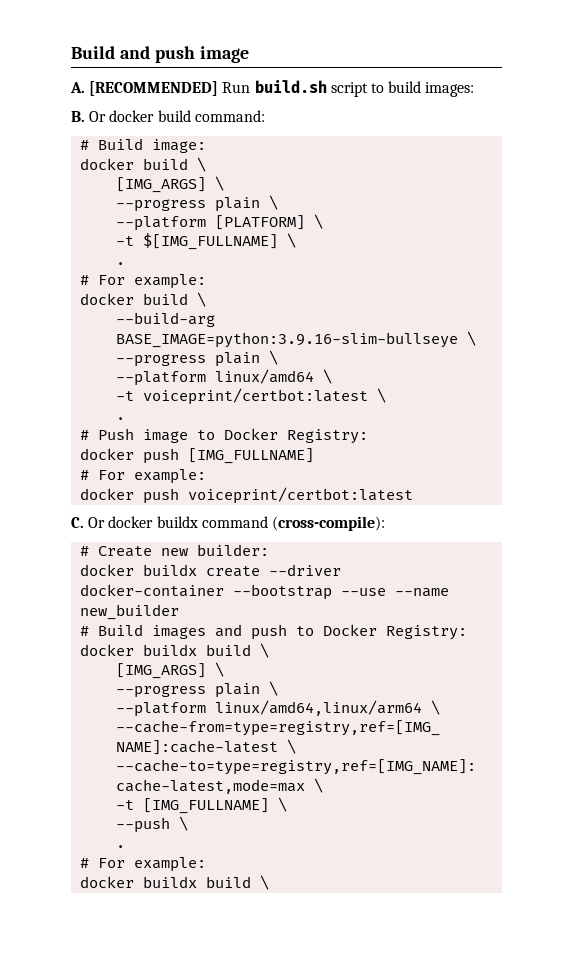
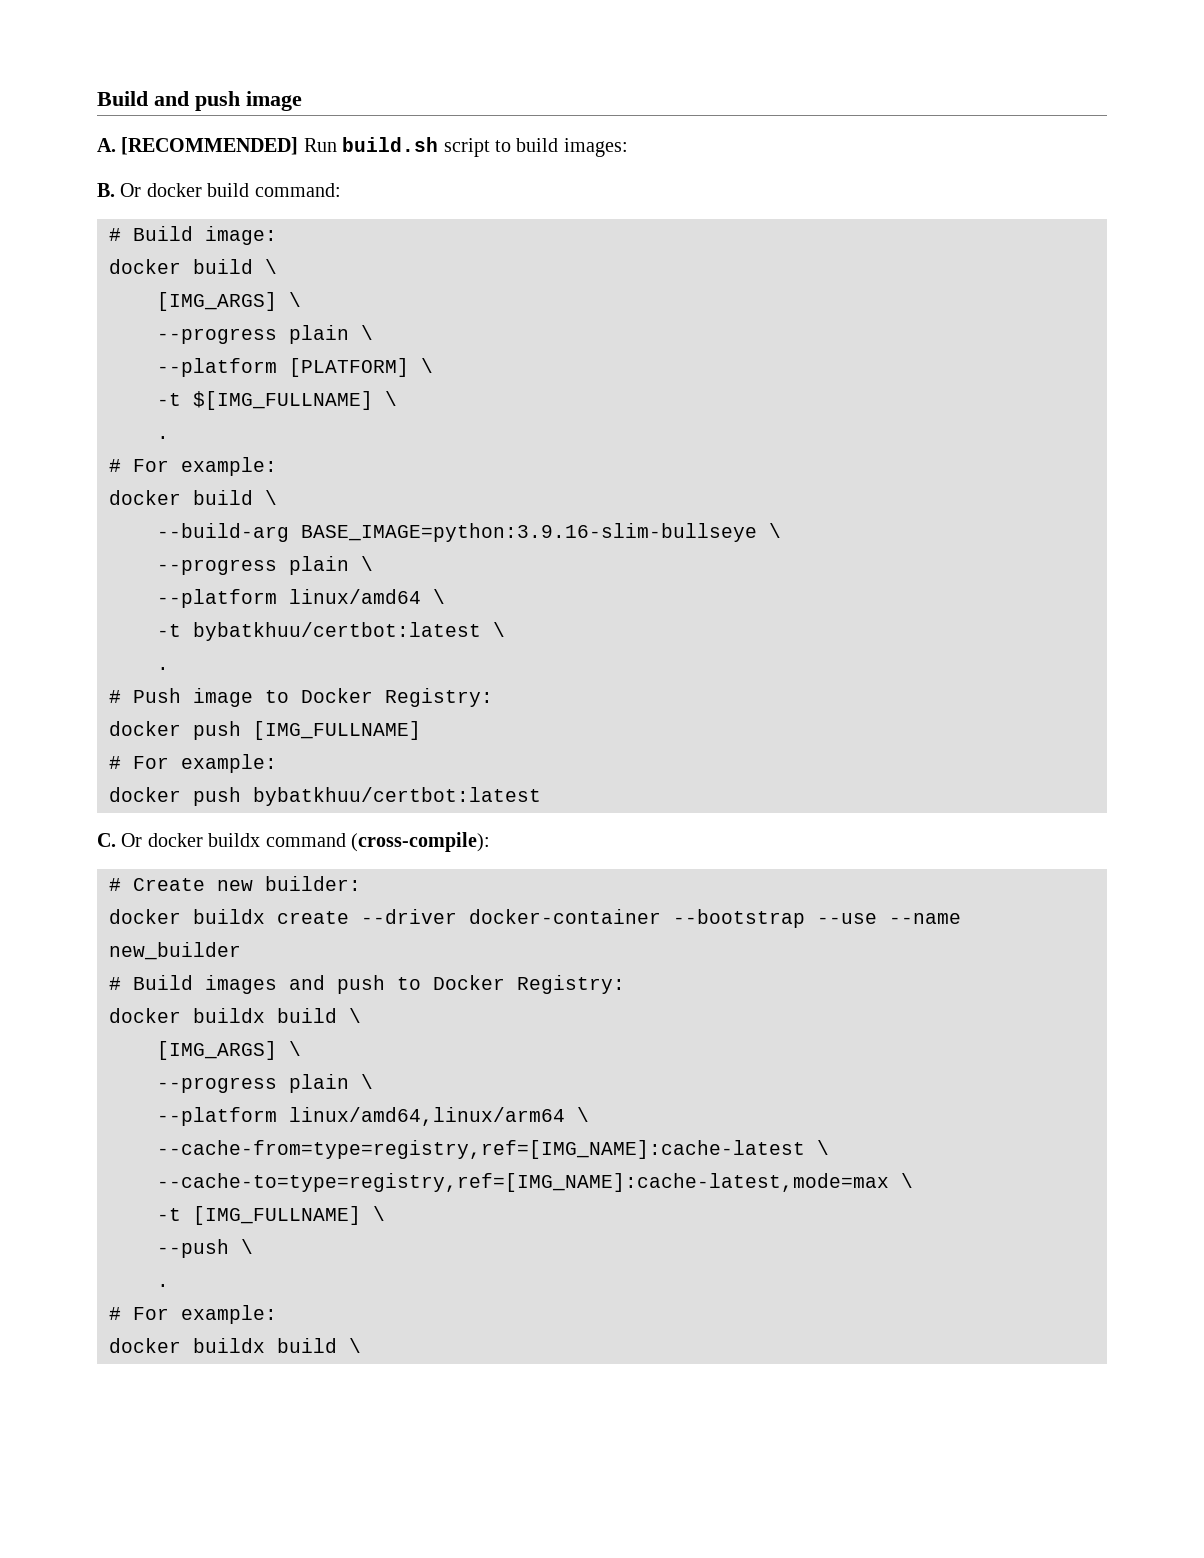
[143,388,369,405] voiceprint/certbot:latest -> [193,622,481,641] bybatkhuu/certbot:latest
[188,487,414,504] voiceprint/certbot:latest -> [253,787,541,806] bybatkhuu/certbot:latest

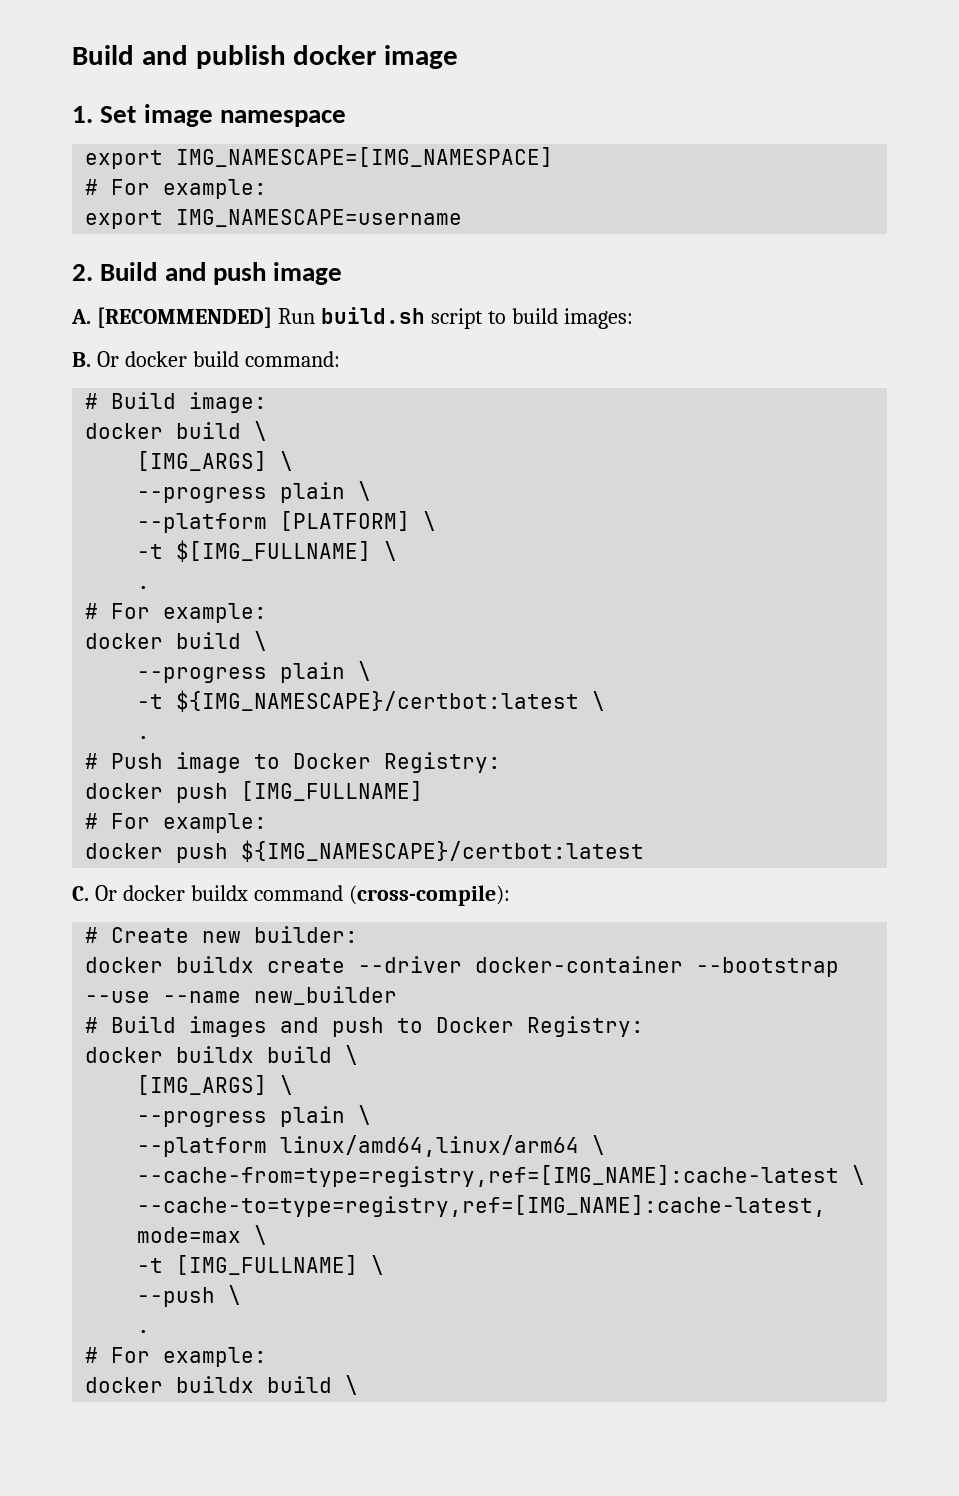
[97,91,189,106] Build and -> [72,45,459,69] [72,104,346,127] [85,147,554,169] [85,179,268,199] [85,209,463,229] [72,262,206,281] Build and publish docker image // 1. Set image namespace // export IMG_NAMESCAPE=[IMG_NAMESPACE] // # For example: // export IMG_NAMESCAPE=username // 2. Build and
[157,523,781,542] [157,556,373,575] [157,589,445,608] [157,622,481,641] // --build-arg BASE_IMAGE=python:3.9.16-slim-bullseye \ // --progress plain \ // --platform linux/amd64 \ // -t bybatkhuu/certbot:latest -> [137,661,372,683] [137,690,580,712] // --progress plain \ // -t ${IMG_NAMESCAPE}/certbot:latest
[253,787,541,806] bybatkhuu/certbot:latest -> [241,840,645,862] ${IMG_NAMESCAPE}/certbot:latest

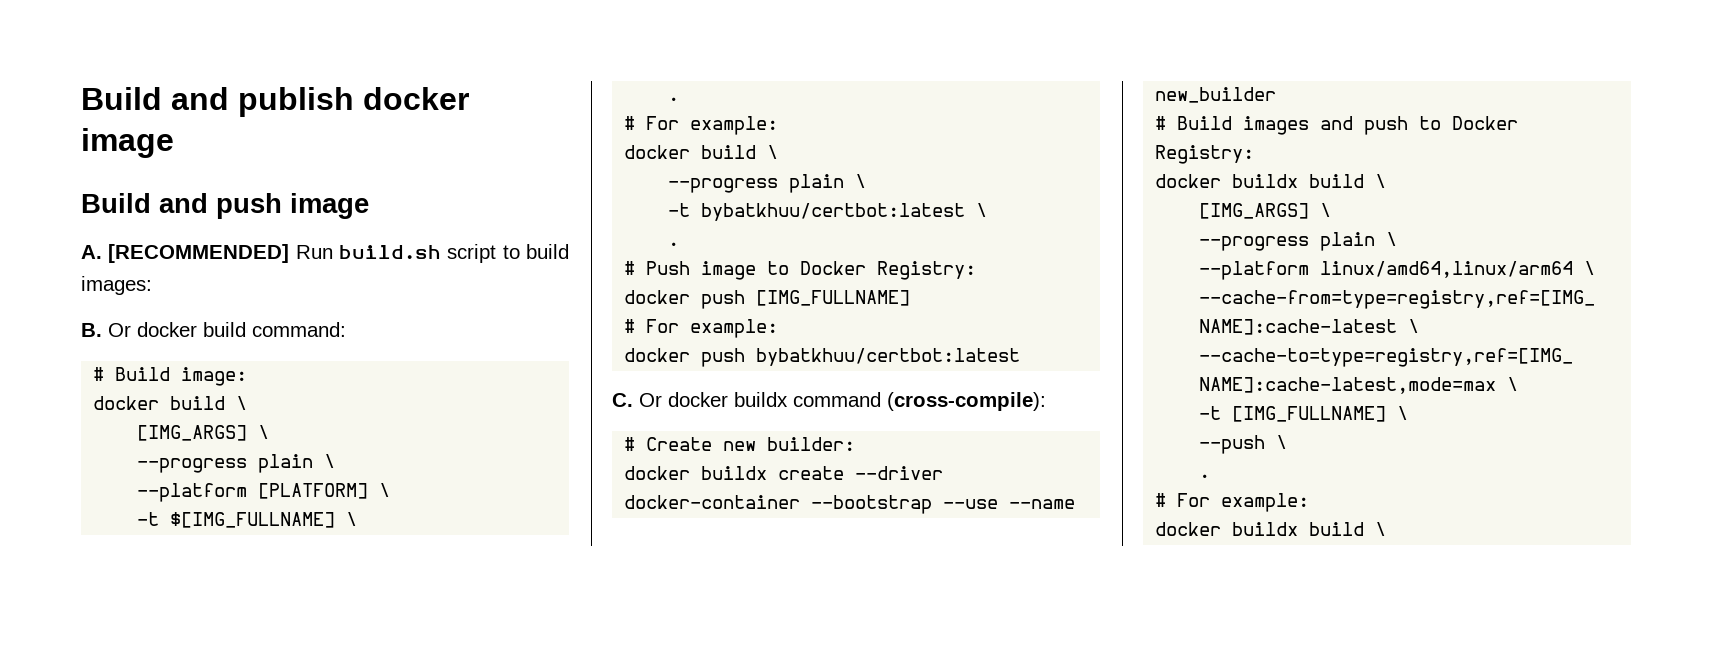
[72,104,346,127] [85,147,554,169] [85,179,268,199] [85,209,463,229] [72,264,93,281] 1. Set image namespace // export IMG_NAMESCAPE=[IMG_NAMESPACE] // # For example: // export IMG_NAMESCAPE=username // 2. -> (174, 143) none
[176,690,580,712] ${IMG_NAMESCAPE}/certbot:latest -> [701,203,966,221] bybatkhuu/certbot:latest
[241,840,645,862] ${IMG_NAMESCAPE}/certbot:latest -> [756,348,1021,366] bybatkhuu/certbot:latest

